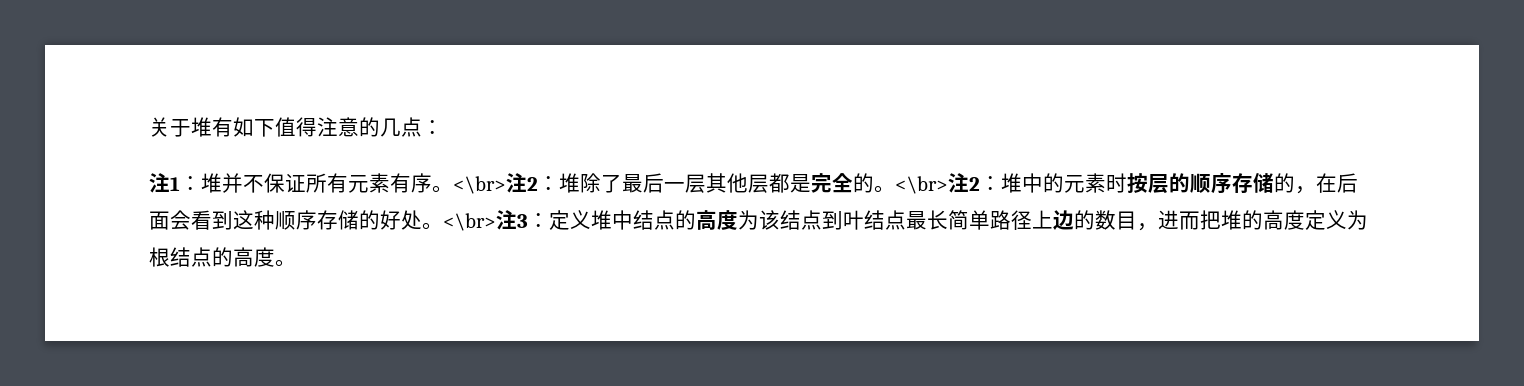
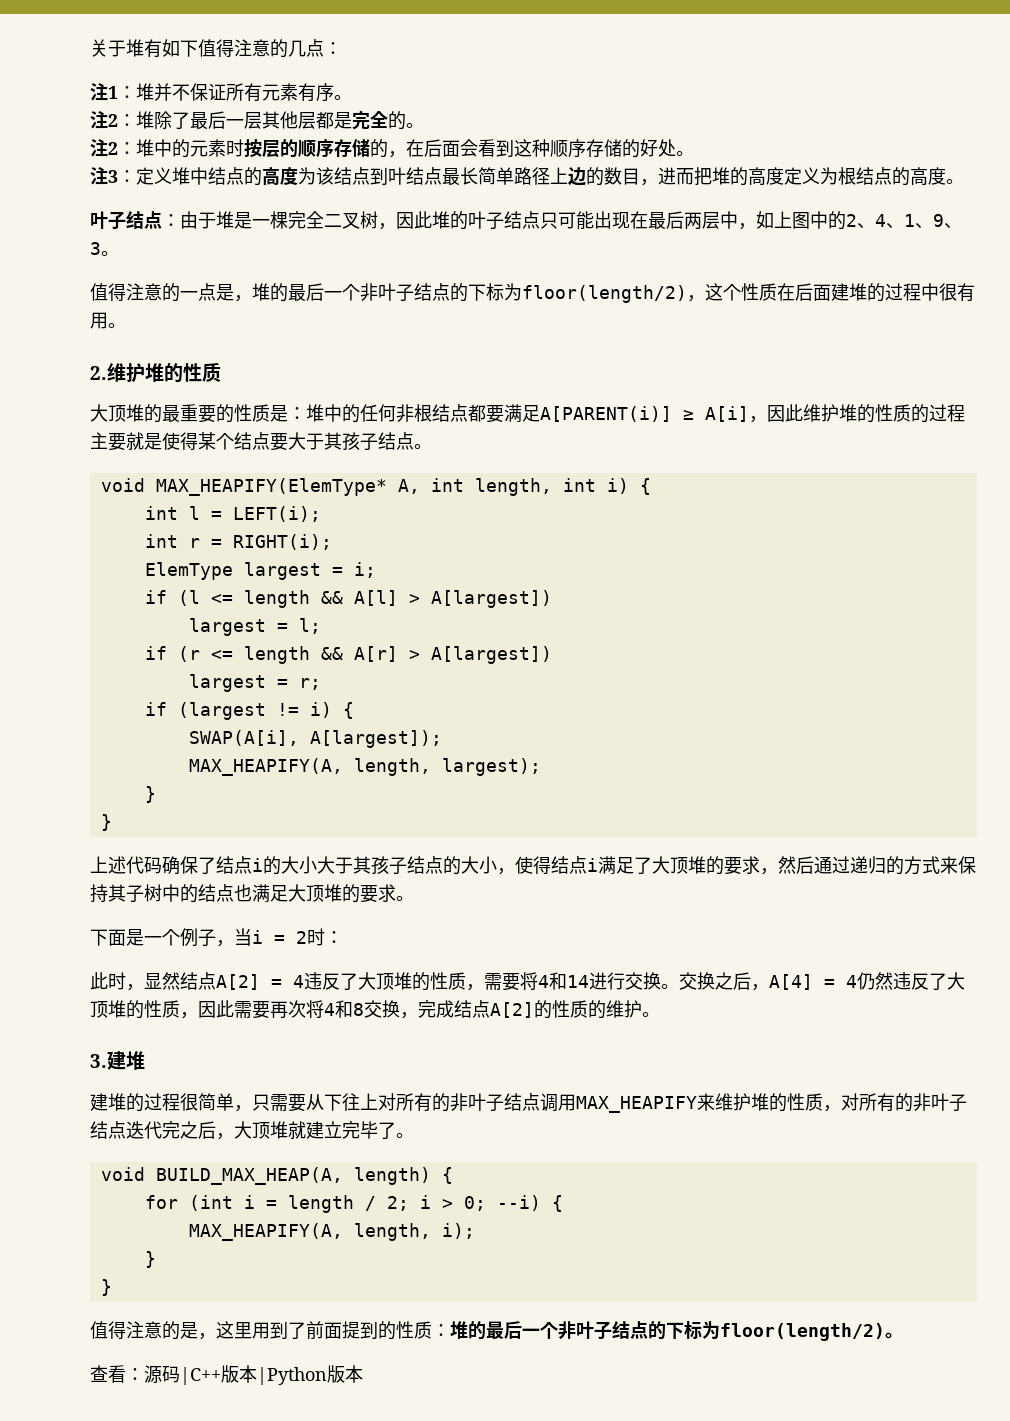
[453,176,506,194] <\br> -> (352, 97) //
[895,176,948,194] <\br> -> (424, 125) //
[443,213,496,231] <\br> -> (694, 153) //
(296, 263) none -> [90,211,962,230] [90,242,119,256] [90,283,975,303] [90,312,126,329] [90,362,221,383] [90,404,965,423] [90,432,432,451] [100,478,651,496] [144,506,321,522] [144,534,332,550] [144,562,376,580] [144,590,552,608] [188,618,321,636] [144,646,552,664] [188,674,321,692] [144,702,354,720] [188,730,442,748] [188,758,541,776] [144,786,156,803] [100,814,112,831] [90,856,976,875] [90,884,414,903] [90,928,343,947] [90,972,965,991] [90,1000,660,1019] [90,1051,145,1070] [90,1093,967,1113] [90,1121,414,1140] [100,1167,453,1185] [144,1195,563,1213] [188,1223,475,1241] [144,1251,156,1268] [100,1279,112,1296] [90,1321,903,1341] [90,1365,363,1385] // 叶子结点：由于堆是一棵完全二叉树，因此堆的叶子结点只可能出现在最后两层中，如上图中的2、4、1、9、3。 // 值得注意的一点是，堆的最后一个非叶子结点的下标为floor(length/2)，这个性质在后面建堆的过程中很有用。 // 2.维护堆的性质 // 大顶堆的最重要的性质是：堆中的任何非根结点都要满足A[PARENT(i)] ≥ A[i]，因此维护堆的性质的过程主要就是使得某个结点要大于其孩子结点。 // void MAX_HEAPIFY(ElemType* A, int length, int i) { // int l = LEFT(i); // int r = RIGHT(i); // ElemType largest = i; // if (l <= length && A[l] > A[largest]) // largest = l; // if (r <= length && A[r] > A[largest]) // largest = r; // if (largest != i) { // SWAP(A[i], A[largest]); // MAX_HEAPIFY(A, length, largest); // } // } // 上述代码确保了结点i的大小大于其孩子结点的大小，使得结点i满足了大顶堆的要求，然后通过递归的方式来保持其子树中的结点也满足大顶堆的要求。 // 下面是一个例子，当i = 2时： // 此时，显然结点A[2] = 4违反了大顶堆的性质，需要将4和14进行交换。交换之后，A[4] = 4仍然违反了大顶堆的性质，因此需要再次将4和8交换，完成结点A[2]的性质的维护。 // 3.建堆 // 建堆的过程很简单，只需要从下往上对所有的非叶子结点调用MAX_HEAPIFY来维护堆的性质，对所有的非叶子结点迭代完之后，大顶堆就建立完毕了。 // void BUILD_MAX_HEAP(A, length) { // for (int i = length / 2; i > 0; --i) { // MAX_HEAPIFY(A, length, i); // } // } // 值得注意的是，这里用到了前面提到的性质：堆的最后一个非叶子结点的下标为floor(length/2)。 // 查看：源码|C++版本|Python版本

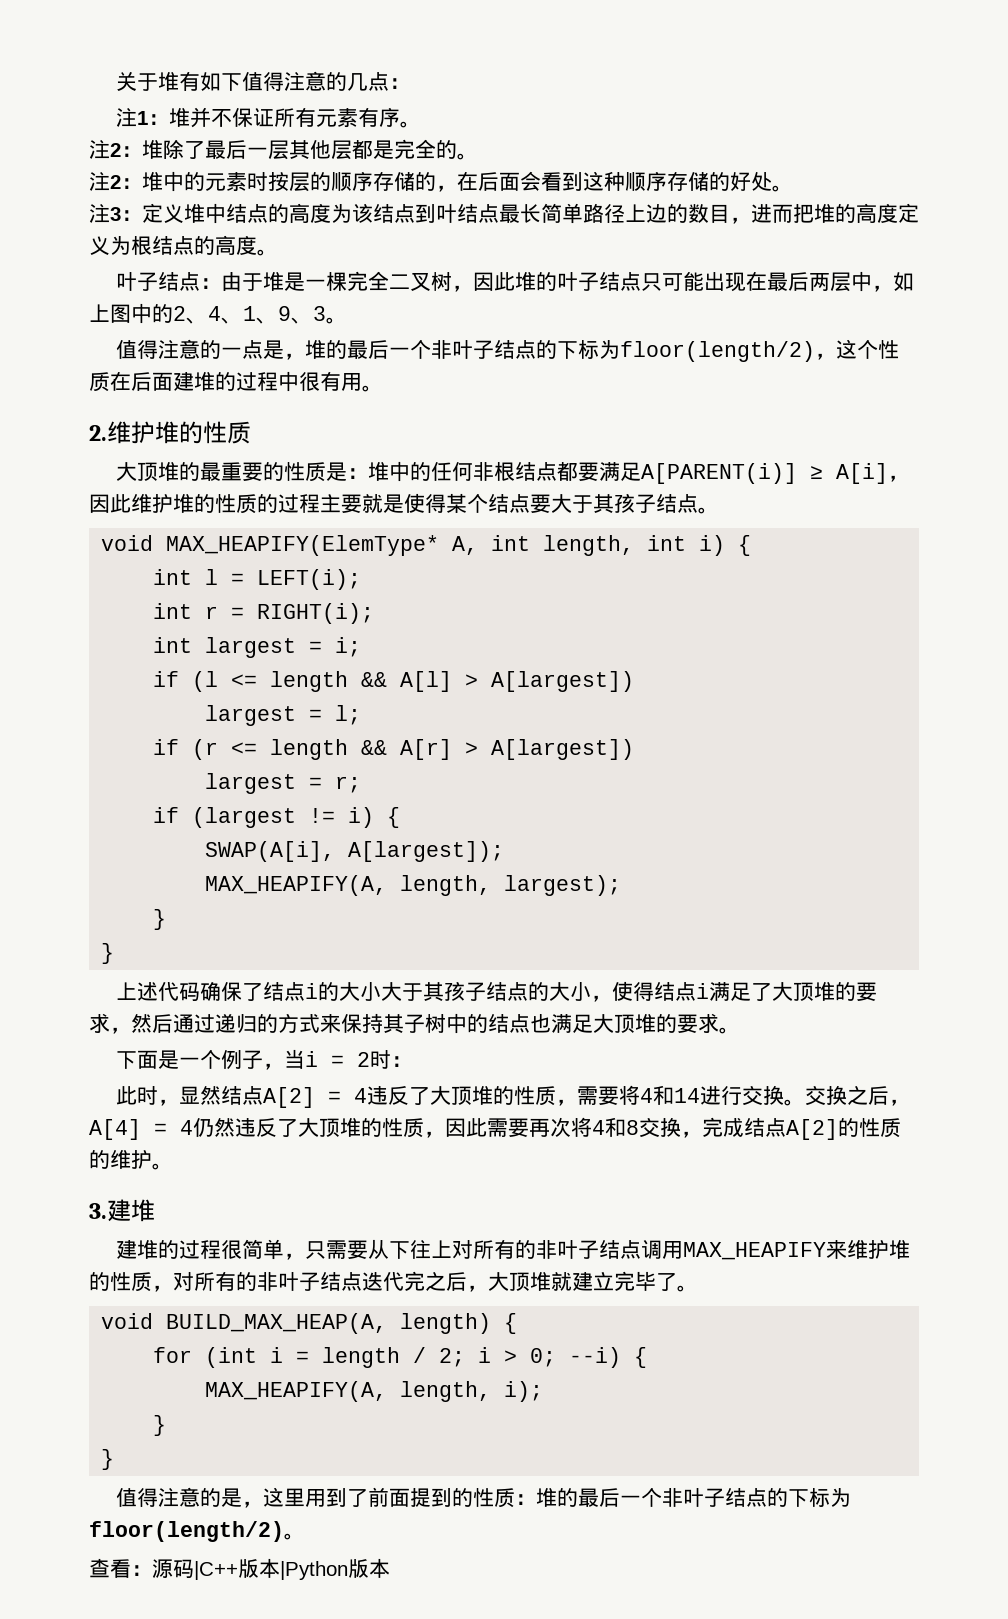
[144,562,233,580] ElemType -> [153,637,193,653] int

